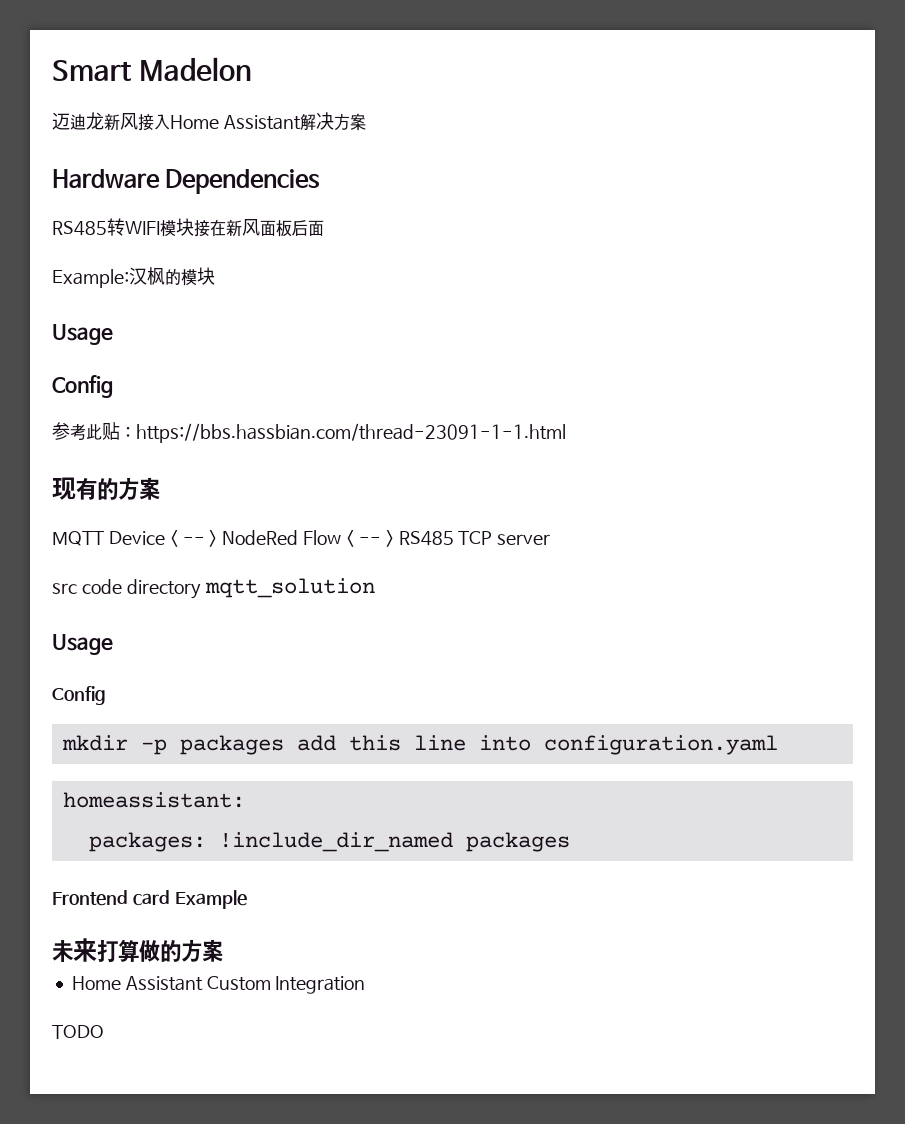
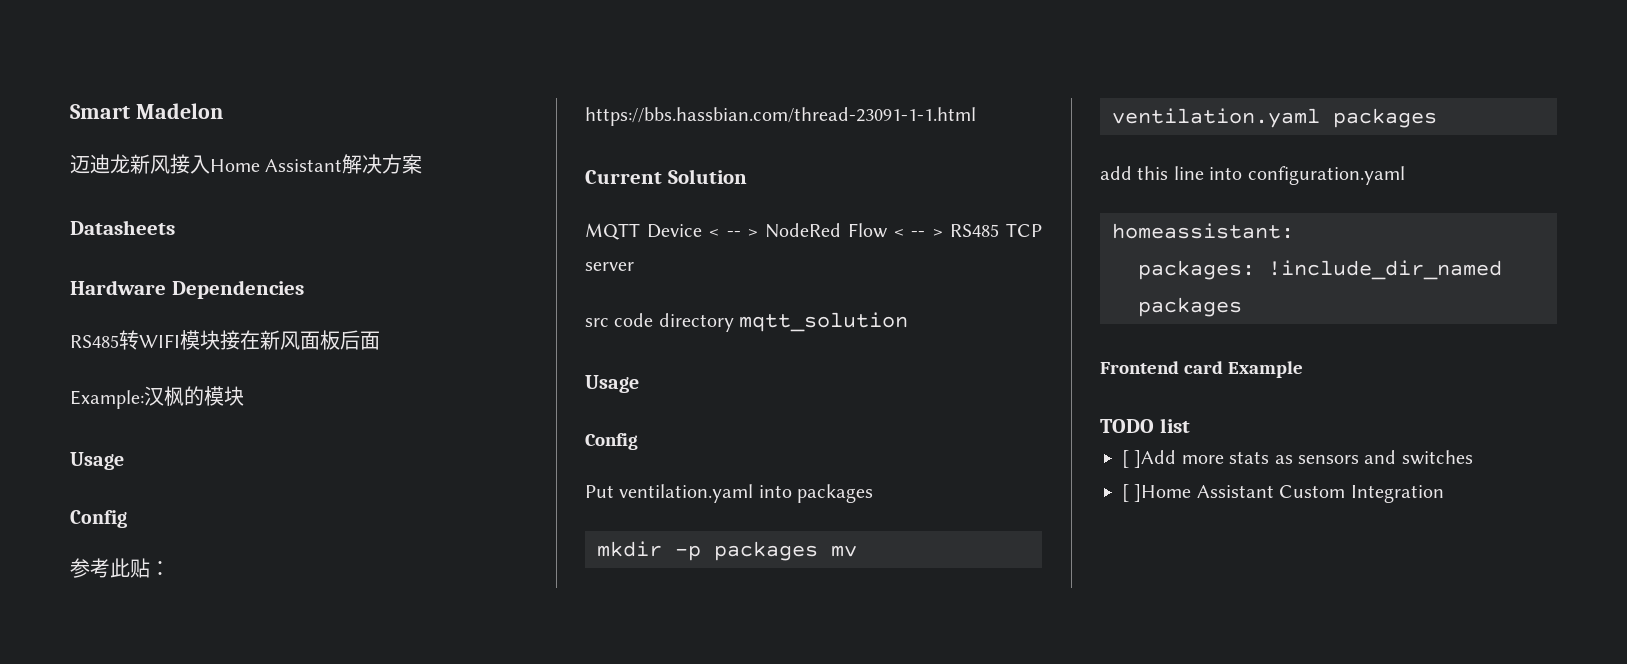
(366, 122) none -> [70,220,175,235] // Datasheets
[52,477,160,500] 现有的方案 -> [585,169,747,184] Current Solution
(106, 695) none -> [585,484,874,503] // Put ventilation.yaml into packages
(284, 745) none -> [831,545,857,557] [1112,108,1437,128] mv ventilation.yaml packages //
[52,938,223,963] [71,976,121,990] 未来打算做的方案 // Home -> [1100,418,1190,433] [1122,450,1473,468] [1122,484,1192,502] TODO list // [ ]Add more stats as sensors and switches // [ ]Home
[52,1025,104,1039] // TODO -> (1444, 494) none

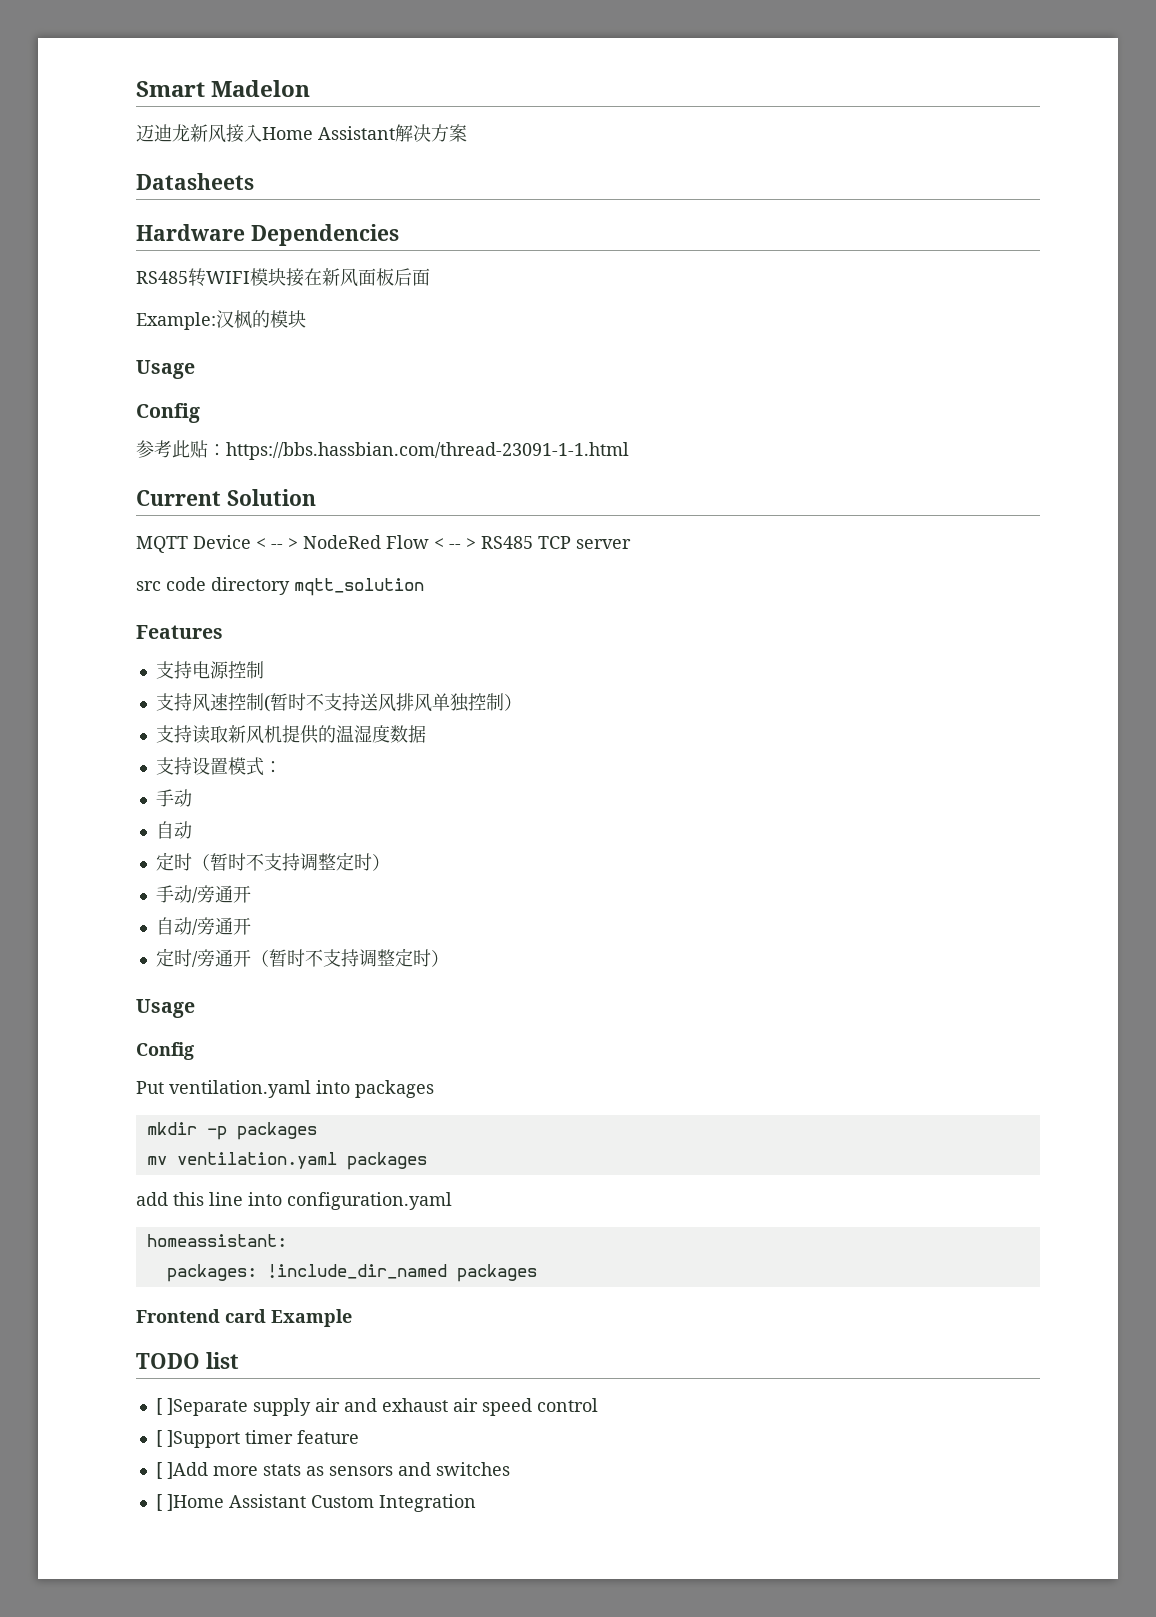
(909, 322) none -> [136,625,223,639] [155,661,264,679] [155,693,522,712] [155,725,426,744] [155,757,282,776] [155,789,192,807] [155,821,192,839] [155,852,390,871] [155,885,251,903] [155,917,251,935] [155,948,449,967] // Features // 支持电源控制 // 支持风速控制(暂时不支持送风排风单独控制） // 支持读取新风机提供的温湿度数据 // 支持设置模式： // 手动 // 自动 // 定时（暂时不支持调整定时） // 手动/旁通开 // 自动/旁通开 // 定时/旁通开（暂时不支持调整定时）
(818, 551) none -> (317, 1131) //
(1190, 425) none -> [155,1398,598,1416] [155,1430,359,1448] // [ ]Separate supply air and exhaust air speed control // [ ]Support timer feature

